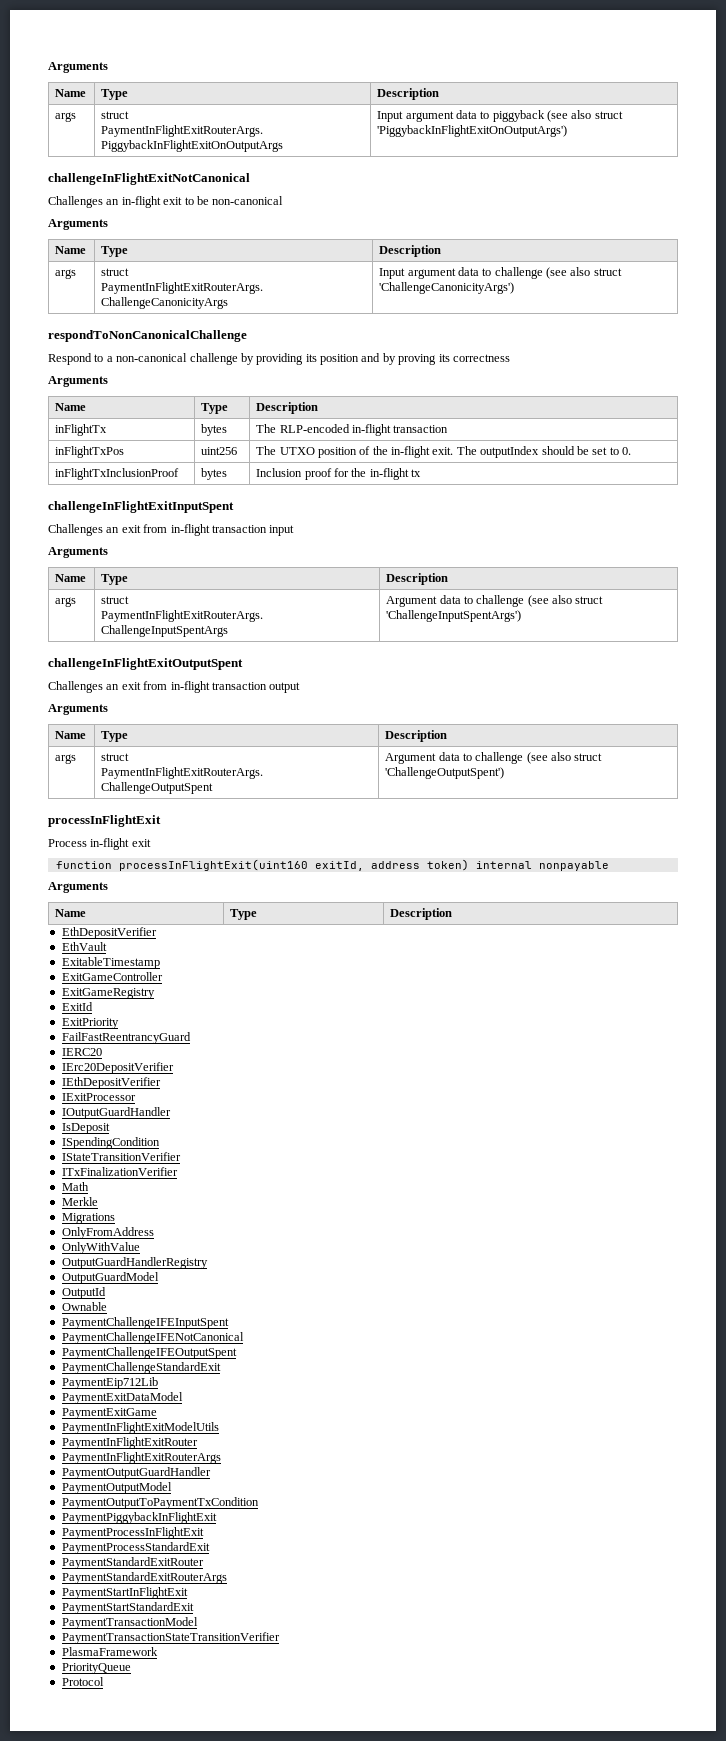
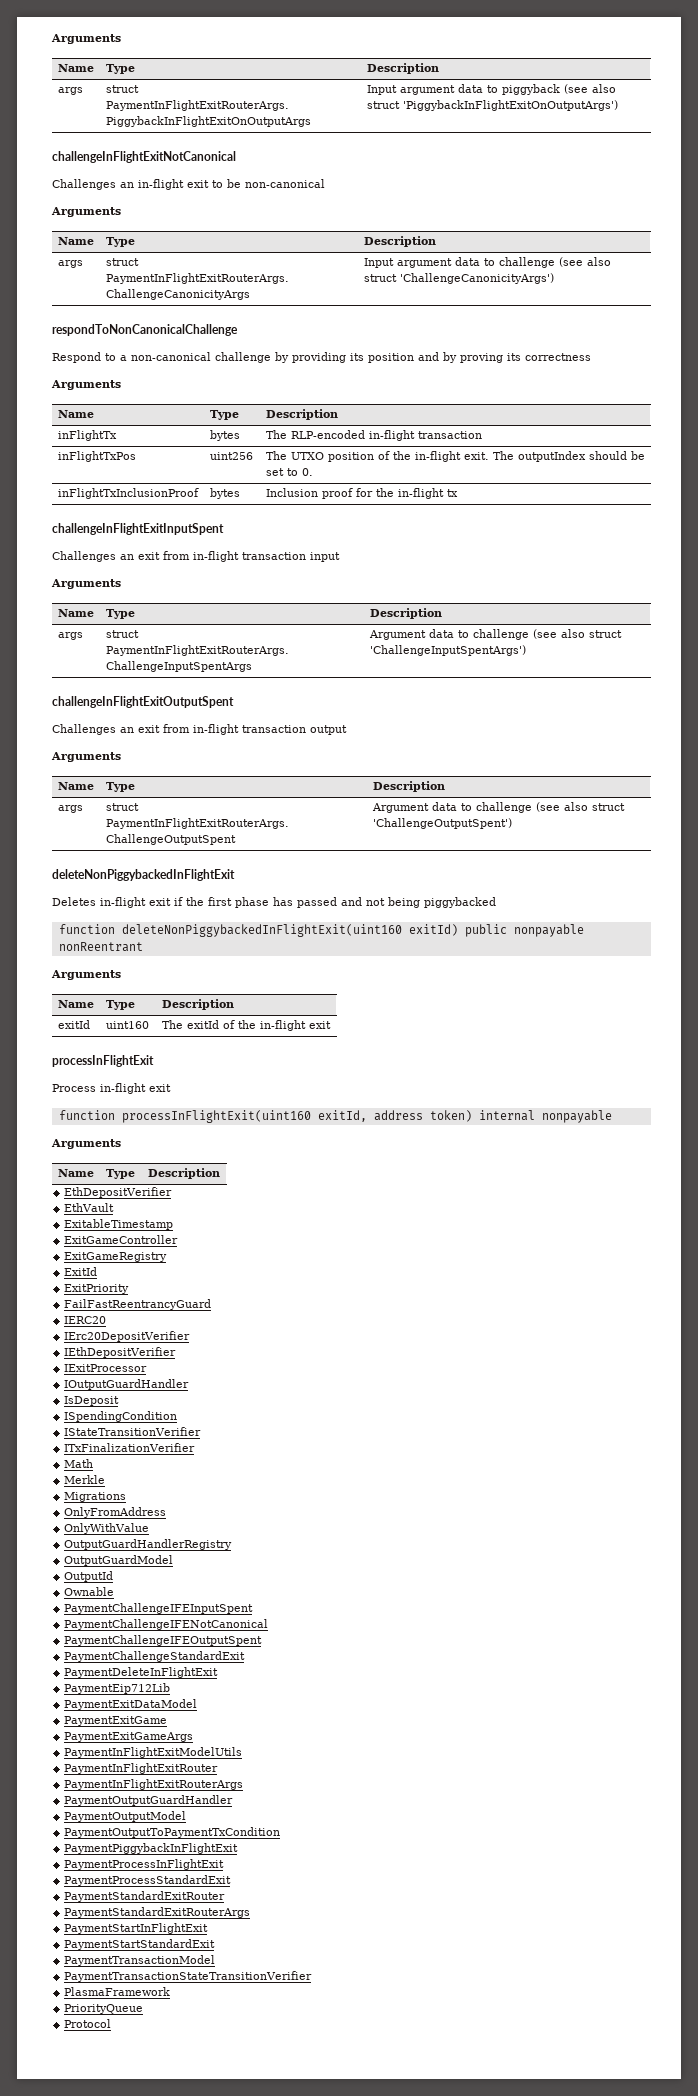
(505, 773) none -> [52,869,235,881] [52,897,496,908] [58,924,584,937] [58,942,143,952] [51,970,121,980] [57,1000,94,1008] [105,1000,135,1010] [161,999,234,1010] [57,1020,90,1029] [105,1021,149,1029] [161,1020,331,1031] // deleteNonPiggybackedInFlightExit // Deletes in-flight exit if the first phase has passed and not being piggybacked // function deleteNonPiggybackedInFlightExit(uint160 exitId) public nonpayable nonReentrant // Arguments // Name | Type | Description // exitId | uint160 | The exitId of the in-flight exit
(221, 1368) none -> [64,1667,219,1678] // PaymentDeleteInFlightExit
(157, 1413) none -> [64,1732,194,1742] // PaymentExitGameArgs

